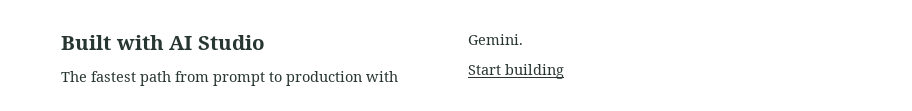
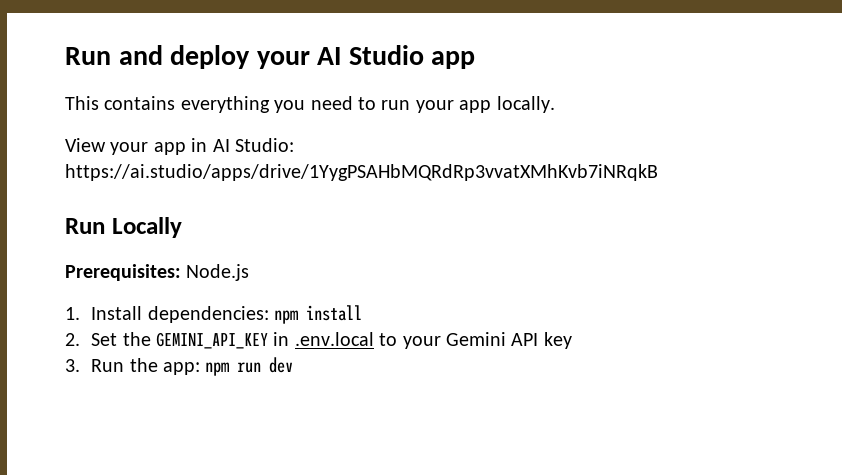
[61,35,265,50] [61,71,398,86] [468,34,523,45] [468,64,564,79] Built with AI Studio // The fastest path from prompt to production with Gemini. // Start building -> [65,45,476,69] [65,96,555,113] [65,138,294,155] [65,164,658,181] [65,217,182,238] [65,264,250,281] [65,305,363,324] [65,332,572,349] [65,357,294,376] Run and deploy your AI Studio app // This contains everything you need to run your app locally. // View your app in AI Studio: https://ai.studio/apps/drive/1YygPSAHbMQRdRp3vvatXMhKvb7iNRqkB // Run Locally // Prerequisites: Node.js // 1. Install dependencies: npm install // 2. Set the GEMINI_API_KEY in .env.local to your Gemini API key // 3. Run the app: npm run dev

